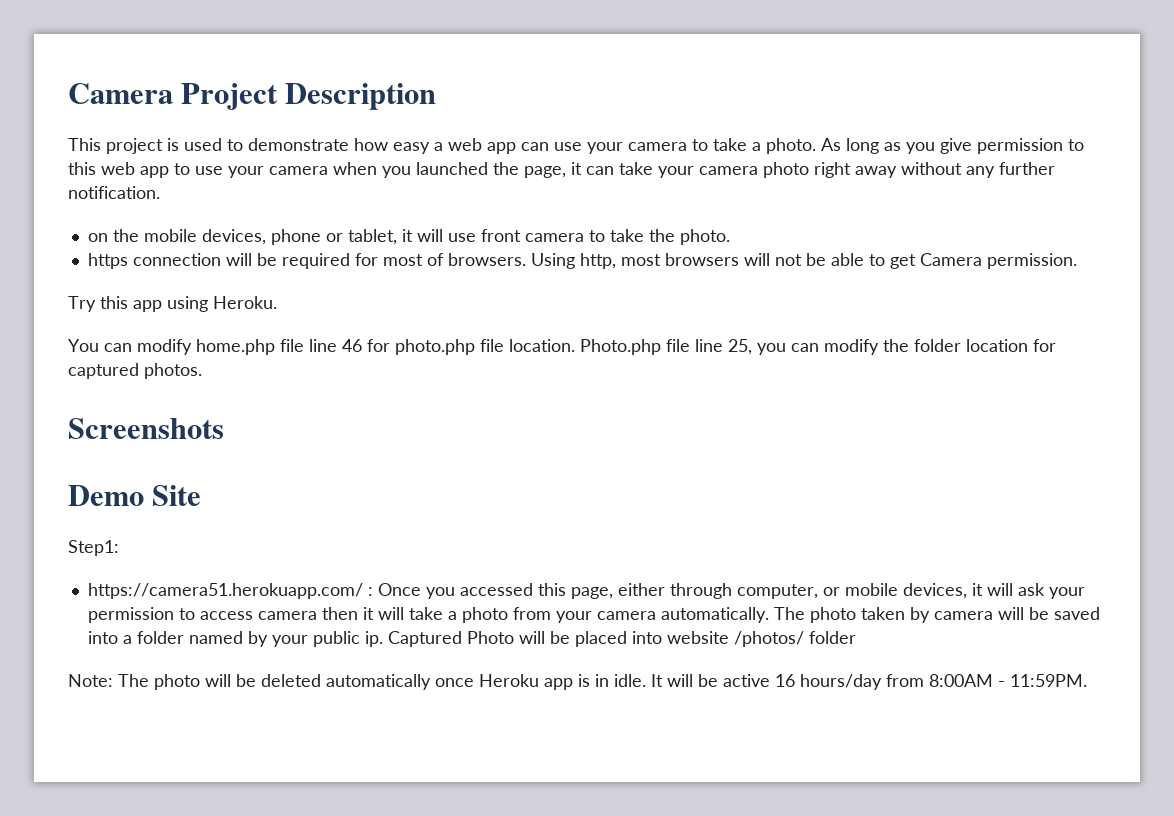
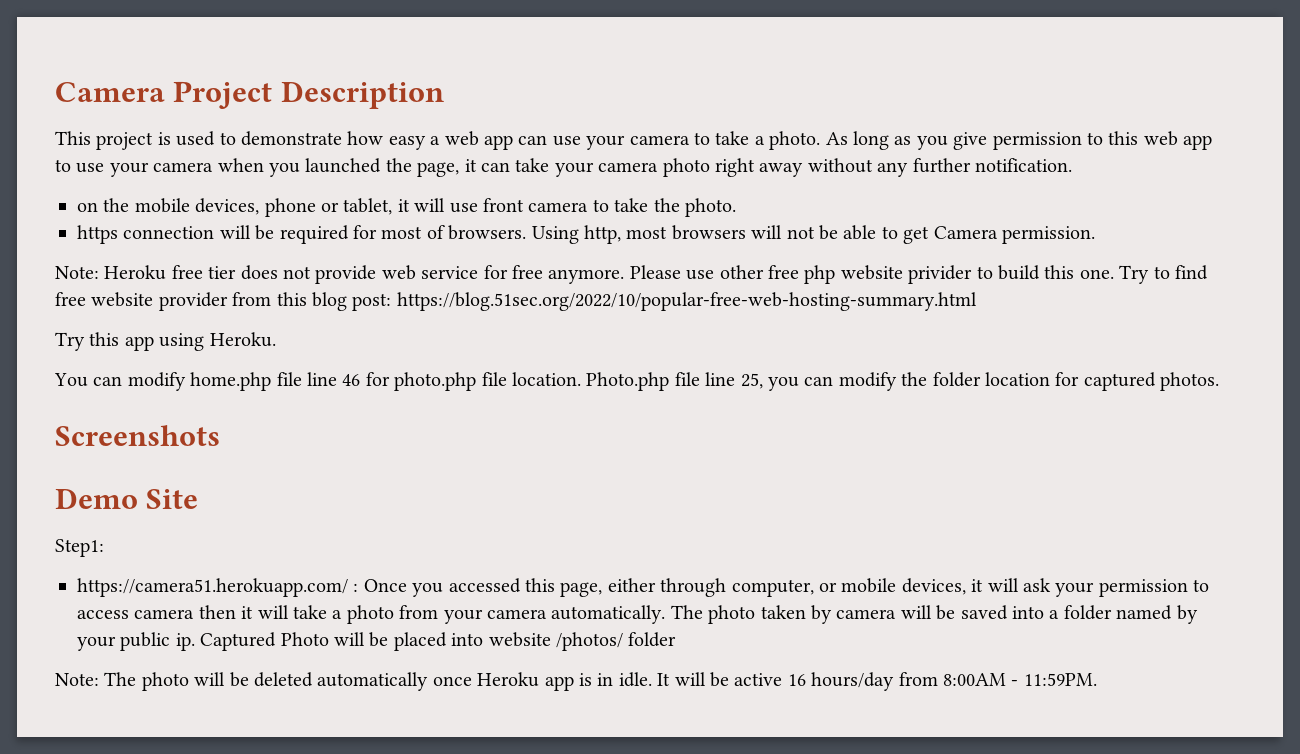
(1077, 261) none -> [55,265,1208,284] [55,292,977,311] // Note: Heroku free tier does not provide web service for free anymore. Please use other free php website privider to build this one. Try to find free website provider from this blog post: https://blog.51sec.org/2022/10/popular-free-web-hosting-summary.html

